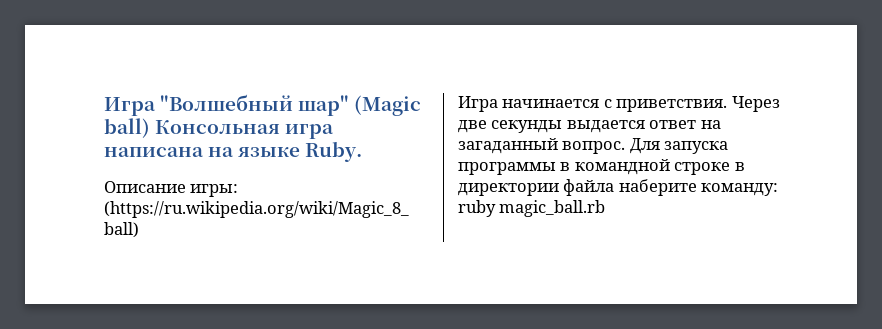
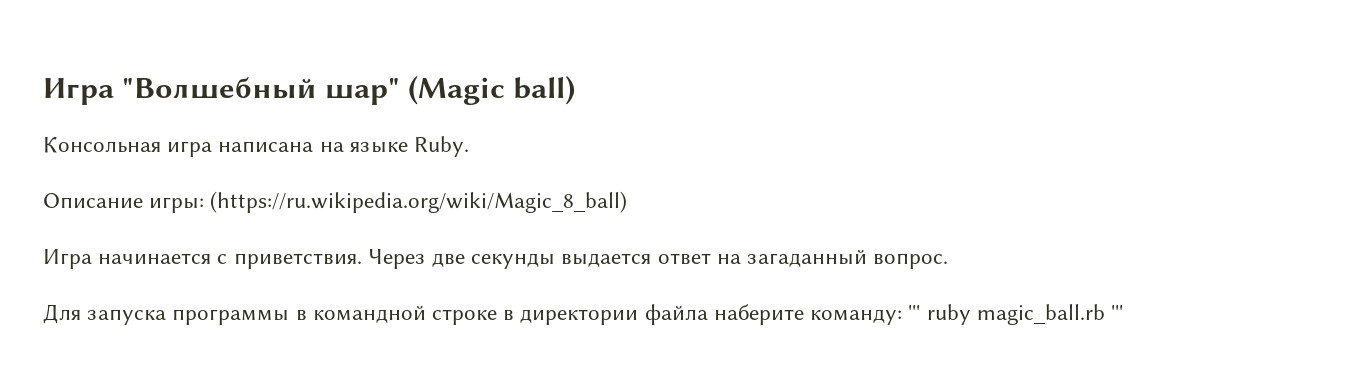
(150, 128) none -> (576, 90) //
(626, 147) none -> (949, 261) //
(779, 189) none -> [908,305,921,320] '''
(606, 208) none -> [1110,305,1123,320] '''

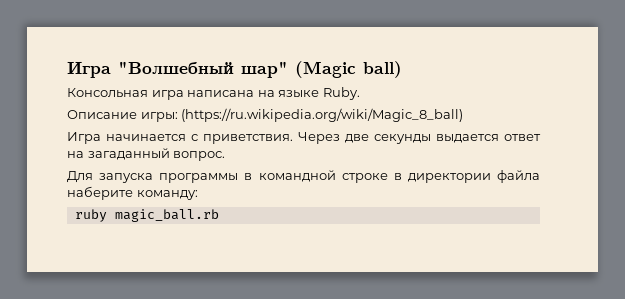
[908,305,921,320] ''' -> (198, 195) //
[1110,305,1123,320] ''' -> (219, 215) none

